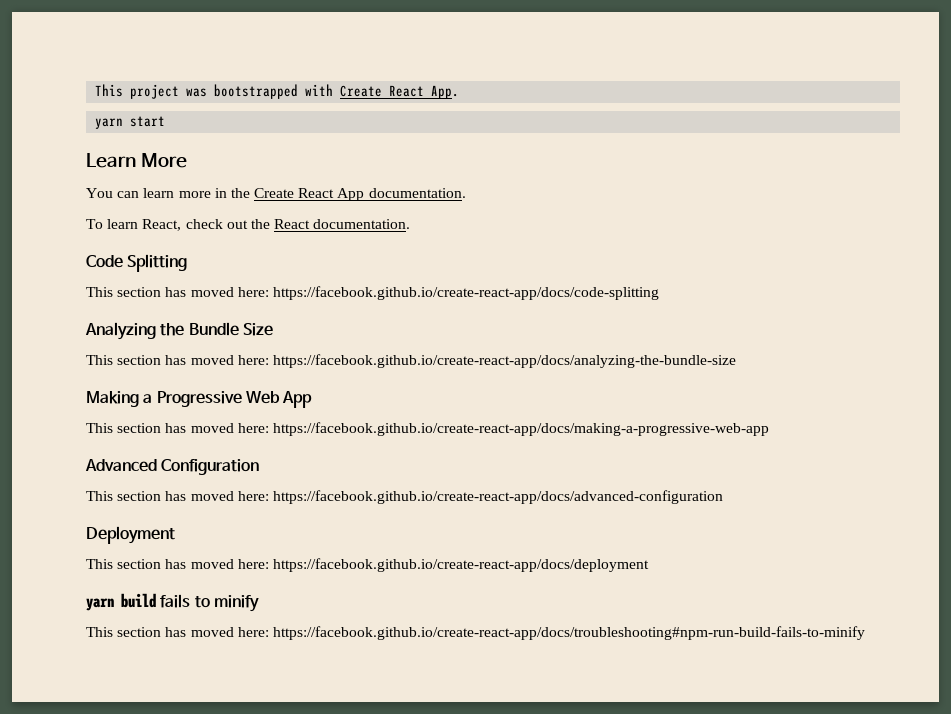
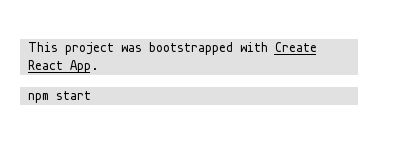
[95,118,124,129] yarn -> [27,93,49,103] npm
[86,153,188,168] [86,188,466,201] [86,219,411,231] [86,254,188,272] [86,286,659,300] [85,322,273,340] [86,354,736,368] [86,391,313,408] [86,422,769,436] [85,459,260,475] [86,490,723,504] [86,526,175,544] [86,558,649,572] [86,593,259,612] [86,626,865,640] // Learn More // You can learn more in the Create React App documentation. // To learn React, check out the React documentation. // Code Splitting // This section has moved here: https://facebook.github.io/create-react-app/docs/code-splitting // Analyzing the Bundle Size // This section has moved here: https://facebook.github.io/create-react-app/docs/analyzing-the-bundle-size // Making a Progressive Web App // This section has moved here: https://facebook.github.io/create-react-app/docs/making-a-progressive-web-app // Advanced Configuration // This section has moved here: https://facebook.github.io/create-react-app/docs/advanced-configuration // Deployment // This section has moved here: https://facebook.github.io/create-react-app/docs/deployment // yarn build fails to minify // This section has moved here: https://facebook.github.io/create-react-app/docs/troubleshooting#npm-run-build-fails-to-minify -> (91, 95) none

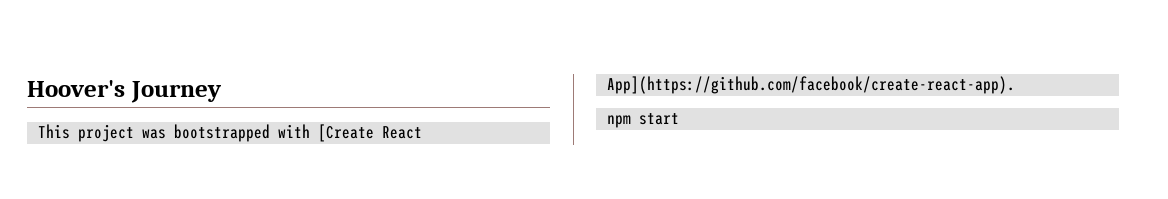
(27, 47) none -> [27,80,222,103] Hoover's Journey //
[274,42,317,52] [27,60,99,73] Create React App. -> [317,124,422,142] [606,76,1015,94] [Create React App](https://github.com/facebook/create-react-app).

